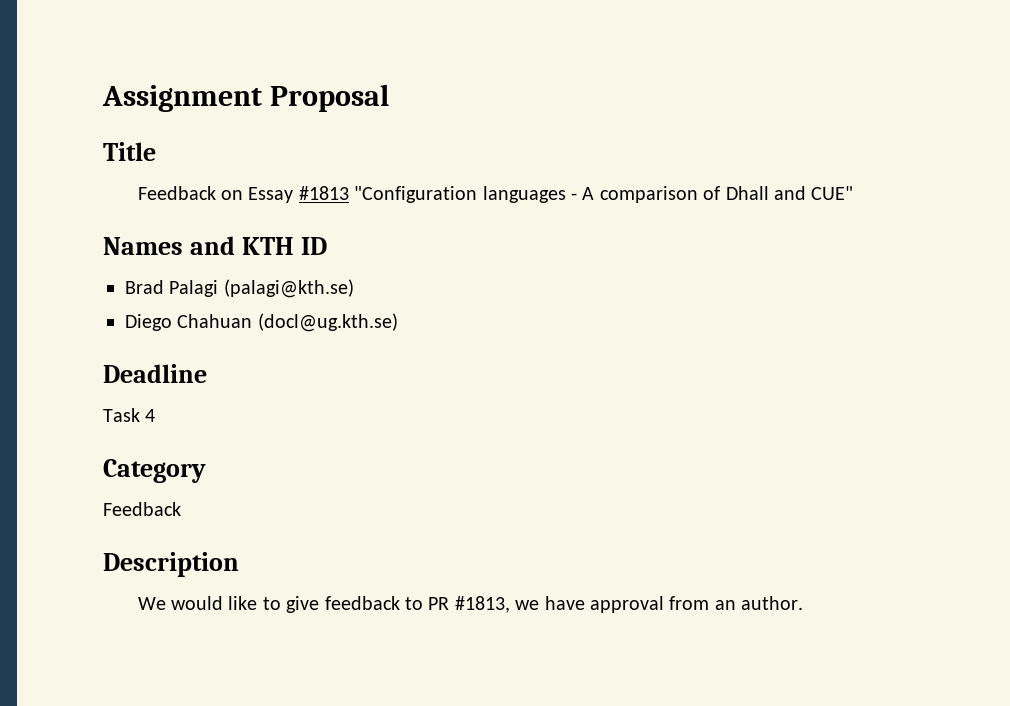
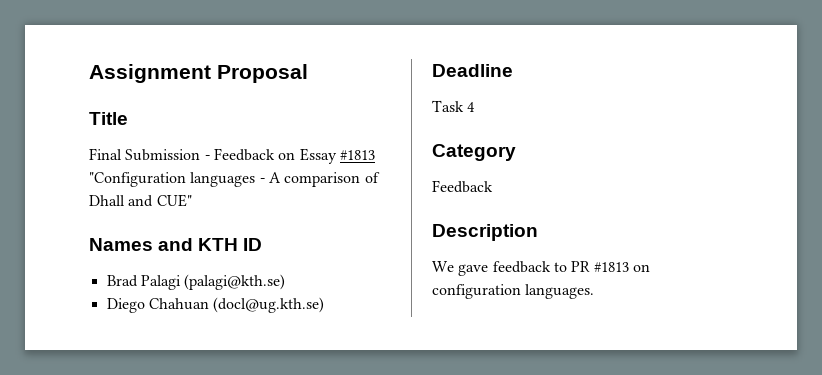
(156, 151) none -> [89,148,210,161] Final Submission -
[170,596,804,613] would like to give feedback to PR #1813, we have approval from an author. -> [458,261,650,276] [432,284,595,299] gave feedback to PR #1813 on configuration languages.

